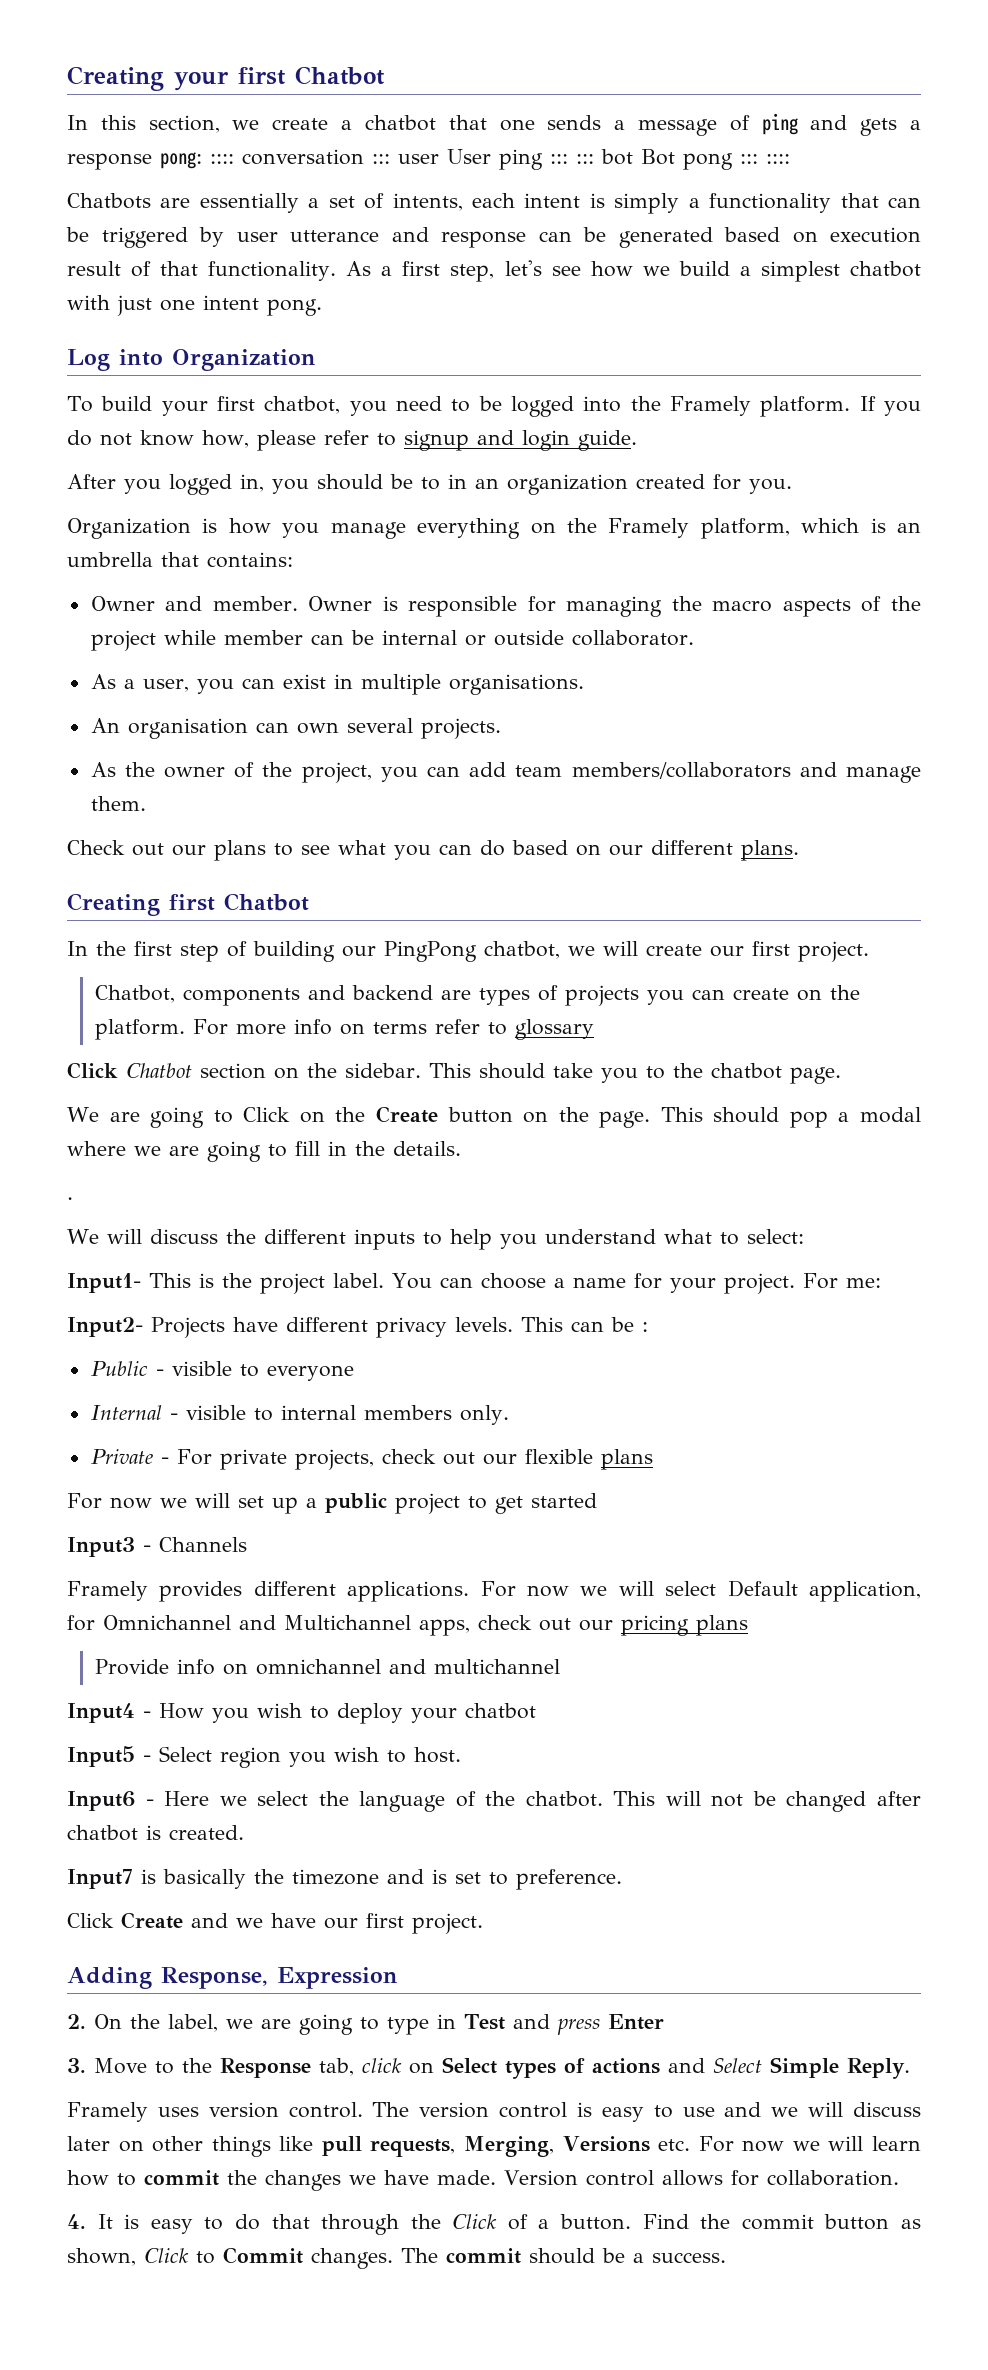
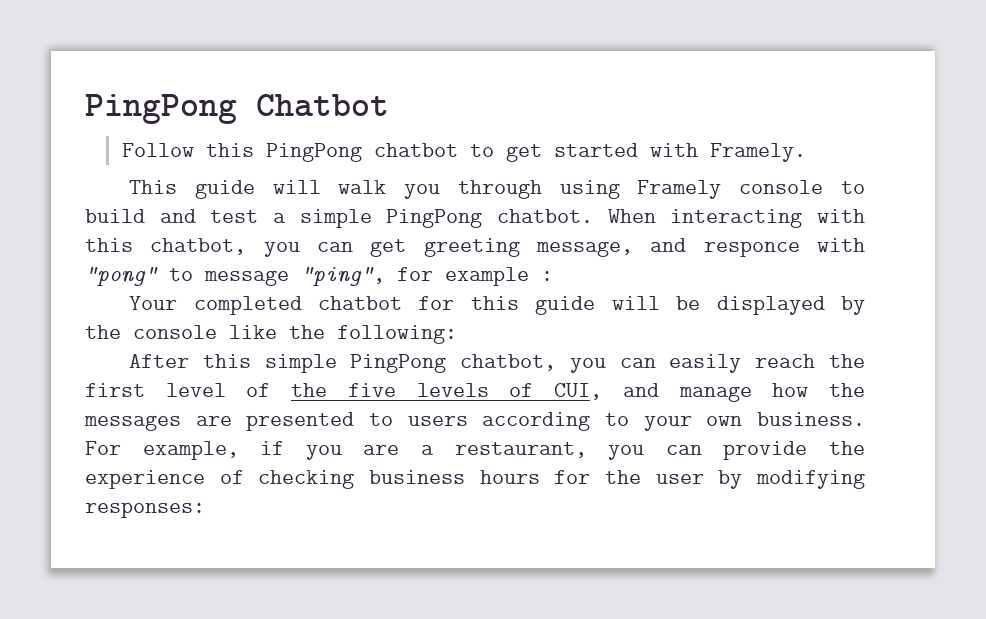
[67,66,385,91] [67,113,921,136] [67,149,790,170] [67,193,922,214] [66,227,921,248] [67,260,922,282] [67,295,322,316] [67,349,316,371] [67,396,922,417] [67,430,637,451] [67,474,792,495] [67,518,921,539] [67,552,293,568] [90,596,921,617] [90,630,694,651] [90,674,584,695] [90,718,501,739] [90,762,921,783] [90,796,146,811] [67,840,799,861] [67,893,309,916] [67,941,869,962] [95,985,861,1006] [95,1019,595,1040] [67,1062,841,1084] [67,1106,921,1128] [67,1141,461,1162] [67,1197,73,1200] [67,1229,804,1250] [67,1273,881,1294] [67,1317,648,1338] [90,1361,354,1381] [90,1405,509,1425] [90,1449,653,1470] [67,1493,597,1514] [67,1537,247,1557] [67,1580,921,1602] [67,1615,748,1636] [95,1659,561,1675] [67,1703,536,1724] [67,1746,461,1768] [67,1791,921,1812] [67,1825,244,1841] [67,1869,622,1890] [67,1912,483,1934] [67,1967,398,1989] [67,2014,664,2035] [67,2057,910,2079] [67,2102,922,2122] [67,2136,921,2157] [67,2170,899,2191] [67,2214,922,2235] [67,2247,726,2269] Creating your first Chatbot // In this section, we create a chatbot that one sends a message of ping and gets a response pong: :::: conversation ::: user User ping ::: ::: bot Bot pong ::: :::: // Chatbots are essentially a set of intents, each intent is simply a functionality that can be triggered by user utterance and response can be generated based on execution result of that functionality. As a first step, let's see how we build a simplest chatbot with just one intent pong. // Log into Organization // To build your first chatbot, you need to be logged into the Framely platform. If you do not know how, please refer to signup and login guide. // After you logged in, you should be to in an organization created for you. // Organization is how you manage everything on the Framely platform, which is an umbrella that contains: // Owner and member. Owner is responsible for managing the macro aspects of the project while member can be internal or outside collaborator. // As a user, you can exist in multiple organisations. // An organisation can own several projects. // As the owner of the project, you can add team members/collaborators and manage them. // Check out our plans to see what you can do based on our different plans. // Creating first Chatbot // In the first step of building our PingPong chatbot, we will create our first project. // Chatbot, components and backend are types of projects you can create on the platform. For more info on terms refer to glossary // Click Chatbot section on the sidebar. This should take you to the chatbot page. // We are going to Click on the Create button on the page. This should pop a modal where we are going to fill in the details. // . // We will discuss the different inputs to help you understand what to select: // Input1- This is the project label. You can choose a name for your project. For me: // Input2- Projects have different privacy levels. This can be : // Public - visible to everyone // Internal - visible to internal members only. // Private - For private projects, check out our flexible plans // For now we will set up a public project to get started // Input3 - Channels // Framely provides different applications. For now we will select Default application, for Omnichannel and Multichannel apps, check out our pricing plans // Provide info on omnichannel and multichannel // Input4 - How you wish to deploy your chatbot // Input5 - Select region you wish to host. // Input6 - Here we select the language of the chatbot. This will not be changed after chatbot is created. // Input7 is basically the timezone and is set to preference. // Click Create and we have our first project. // Adding Response, Expression // 2. On the label, we are going to type in Test and press Enter // 3. Move to the Response tab, click on Select types of actions and Select Simple Reply. // Framely uses version control. The version control is easy to use and we will discuss later on other things like pull requests, Merging, Versions etc. For now we will learn how to commit the changes we have made. Version control allows for collaboration. // 4. It is easy to do that through the Click of a button. Find the commit button as shown, Click to Commit changes. The commit should be a success. -> [85,94,389,124] [121,143,806,162] [129,180,865,199] [85,209,865,228] [85,238,866,257] [85,267,553,286] [129,296,866,315] [85,325,457,344] [129,354,865,373] [85,383,866,402] [84,412,865,431] [85,441,866,460] [85,470,865,489] [85,502,205,518] PingPong Chatbot // Follow this PingPong chatbot to get started with Framely. // This guide will walk you through using Framely console to build and test a simple PingPong chatbot. When interacting with this chatbot, you can get greeting message, and responce with "pong" to message "ping", for example : // Your completed chatbot for this guide will be displayed by the console like the following: // After this simple PingPong chatbot, you can easily reach the first level of the five levels of CUI, and manage how the messages are presented to users according to your own business. For example, if you are a restaurant, you can provide the experience of checking business hours for the user by modifying responses:

